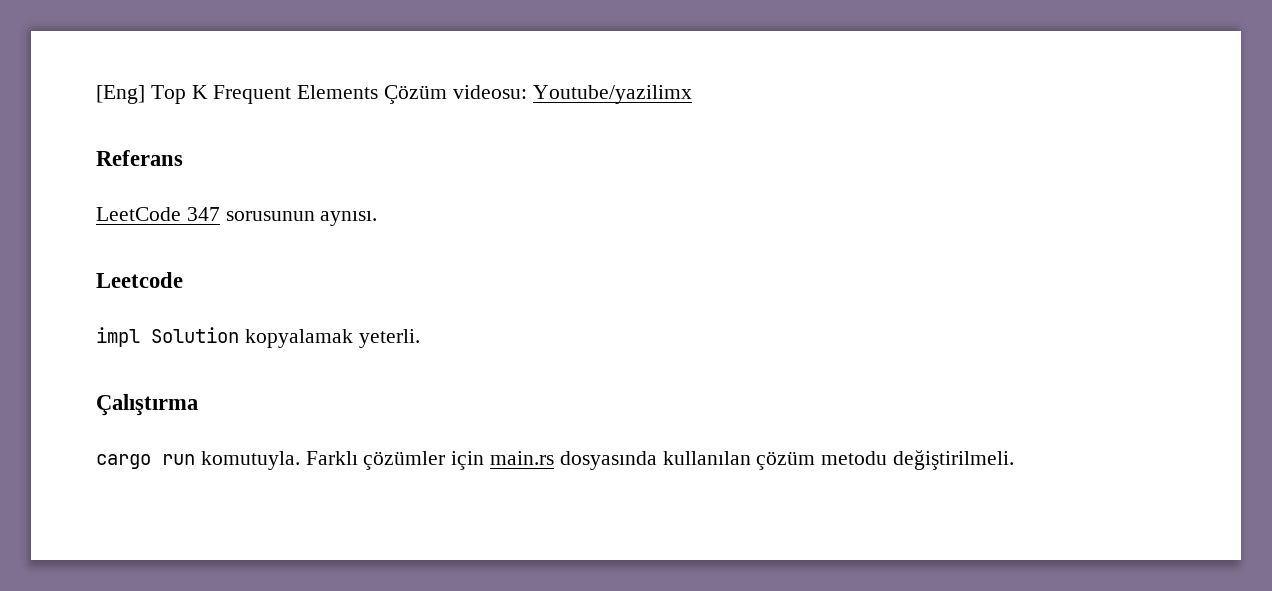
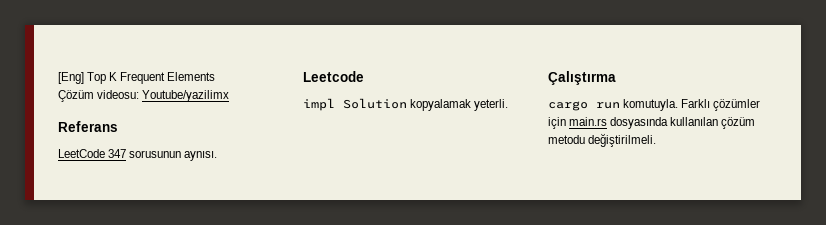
(379, 92) none -> (216, 76) //

